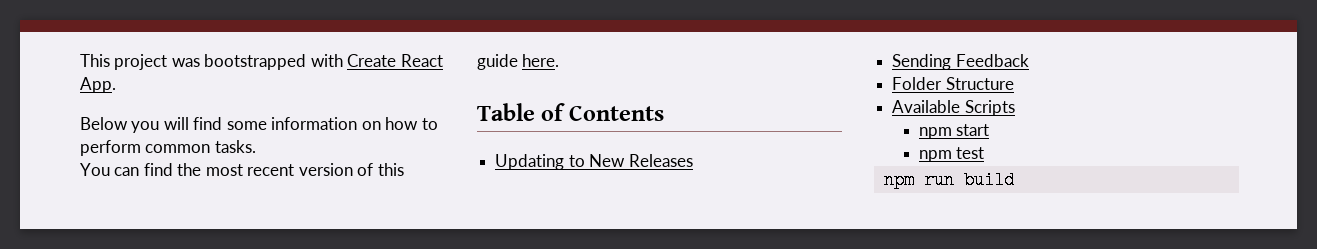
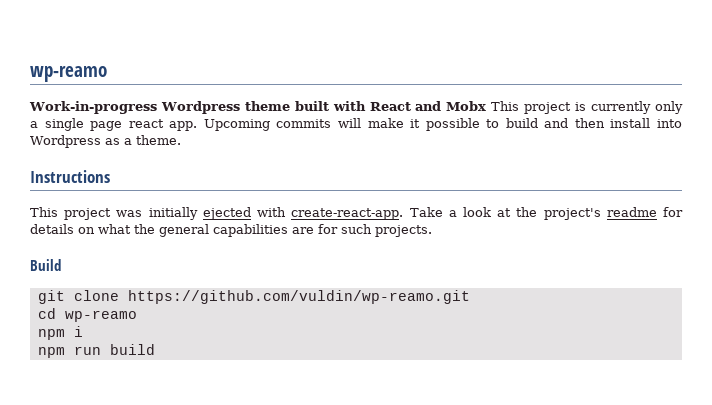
[80,54,443,70] [80,77,116,93] [80,117,438,133] [80,140,256,156] [80,163,404,176] [477,54,560,70] [477,103,664,121] [495,154,693,170] [892,54,1029,70] [892,77,1014,90] [892,100,1015,116] [919,124,990,139] [919,147,985,162] This project was bootstrapped with Create React App. // Below you will find some information on how to perform common tasks. // You can find the most recent version of this guide here. // Table of Contents // Updating to New Releases // Sending Feedback // Folder Structure // Available Scripts // npm start // npm test -> [30,66,107,82] [29,101,683,114] [30,118,682,131] [30,135,181,148] [30,170,110,183] [30,207,684,220] [30,224,432,237] [30,259,61,271] [37,290,470,304] [37,308,137,322] [37,326,83,340] wp-reamo // Work-in-progress Wordpress theme built with React and Mobx This project is currently only a single page react app. Upcoming commits will make it possible to build and then install into Wordpress as a theme. // Instructions // This project was initially ejected with create-react-app. Take a look at the project's readme for details on what the general capabilities are for such projects. // Build // git clone https://github.com/vuldin/wp-reamo.git // cd wp-reamo // npm i

